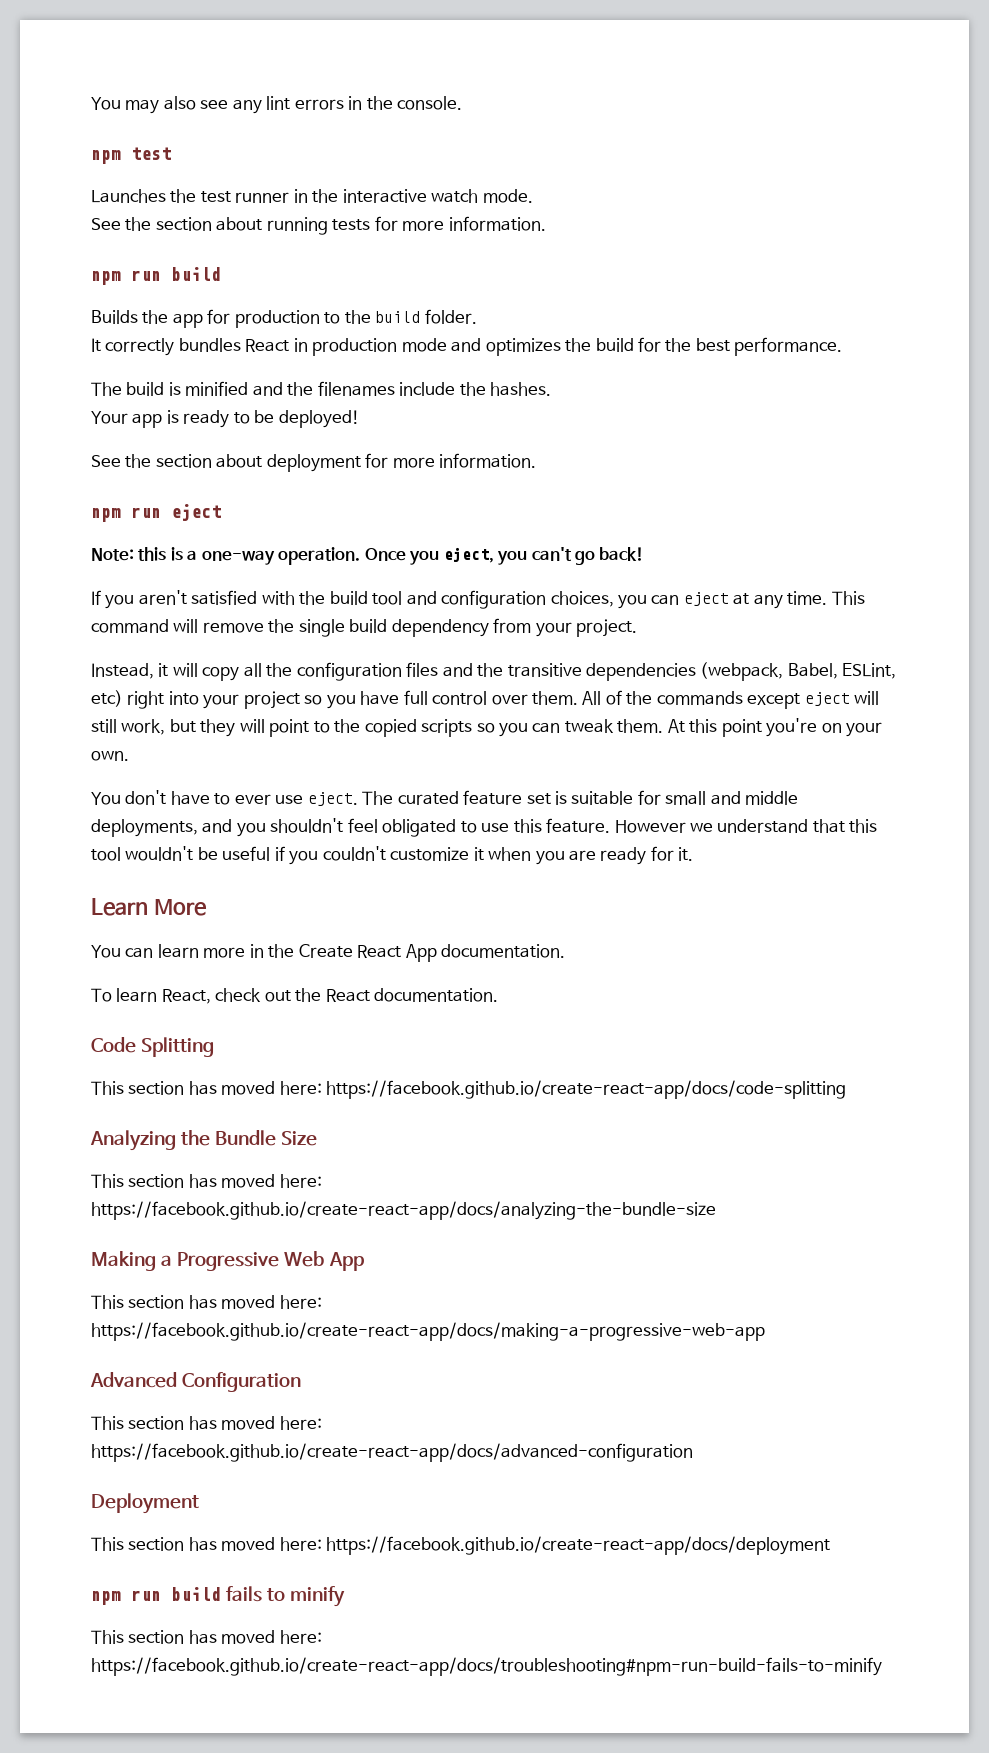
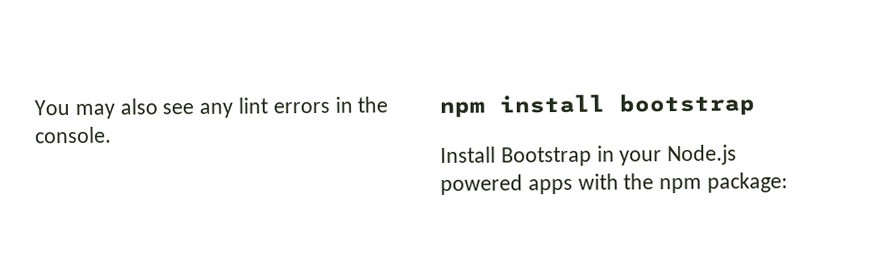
[131,147,171,160] [91,189,533,203] [91,216,546,235] [91,267,221,285] [91,309,477,328] [91,337,843,356] [91,381,552,396] [91,410,360,428] [91,453,537,472] [91,504,221,522] [91,547,645,565] [91,590,865,609] [91,618,638,637] [91,662,897,681] [91,690,880,709] [91,718,883,737] [91,751,129,761] [91,790,799,806] [91,818,878,837] [91,846,694,865] [91,898,207,916] [91,944,566,962] [91,988,499,1004] [91,1037,215,1057] [91,1080,847,1099] [90,1130,318,1151] [91,1174,322,1188] [91,1201,716,1220] [91,1251,364,1271] [91,1295,322,1309] [91,1322,765,1341] [90,1372,302,1392] [91,1416,322,1430] [91,1443,693,1462] [91,1493,199,1514] [91,1536,831,1555] [91,1586,346,1607] [91,1630,322,1644] [91,1657,882,1676] test // Launches the test runner in the interactive watch mode. // See the section about running tests for more information. // npm run build // Builds the app for production to the build folder. // It correctly bundles React in production mode and optimizes the build for the best performance. // The build is minified and the filenames include the hashes. // Your app is ready to be deployed! // See the section about deployment for more information. // npm run eject // Note: this is a one-way operation. Once you eject, you can't go back! // If you aren't satisfied with the build tool and configuration choices, you can eject at any time. This command will remove the single build dependency from your project. // Instead, it will copy all the configuration files and the transitive dependencies (webpack, Babel, ESLint, etc) right into your project so you have full control over them. All of the commands except eject will still work, but they will point to the copied scripts so you can tweak them. At this point you're on your own. // You don't have to ever use eject. The curated feature set is suitable for small and middle deployments, and you shouldn't feel obligated to use this feature. However we understand that this tool wouldn't be useful if you couldn't customize it when you are ready for it. // Learn More // You can learn more in the Create React App documentation. // To learn React, check out the React documentation. // Code Splitting // This section has moved here: https://facebook.github.io/create-react-app/docs/code-splitting // Analyzing the Bundle Size // This section has moved here: https://facebook.github.io/create-react-app/docs/analyzing-the-bundle-size // Making a Progressive Web App // This section has moved here: https://facebook.github.io/create-react-app/docs/making-a-progressive-web-app // Advanced Configuration // This section has moved here: https://facebook.github.io/create-react-app/docs/advanced-configuration // Deployment // This section has moved here: https://facebook.github.io/create-react-app/docs/deployment // npm run build fails to minify // This section has moved here: https://facebook.github.io/create-react-app/docs/troubleshooting#npm-run-build-fails-to-minify -> [499,93,755,117] [440,144,738,167] [440,172,789,195] install bootstrap // Install Bootstrap in your Node.js powered apps with the npm package:

